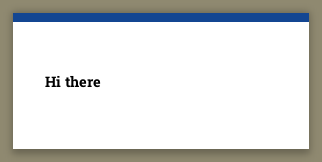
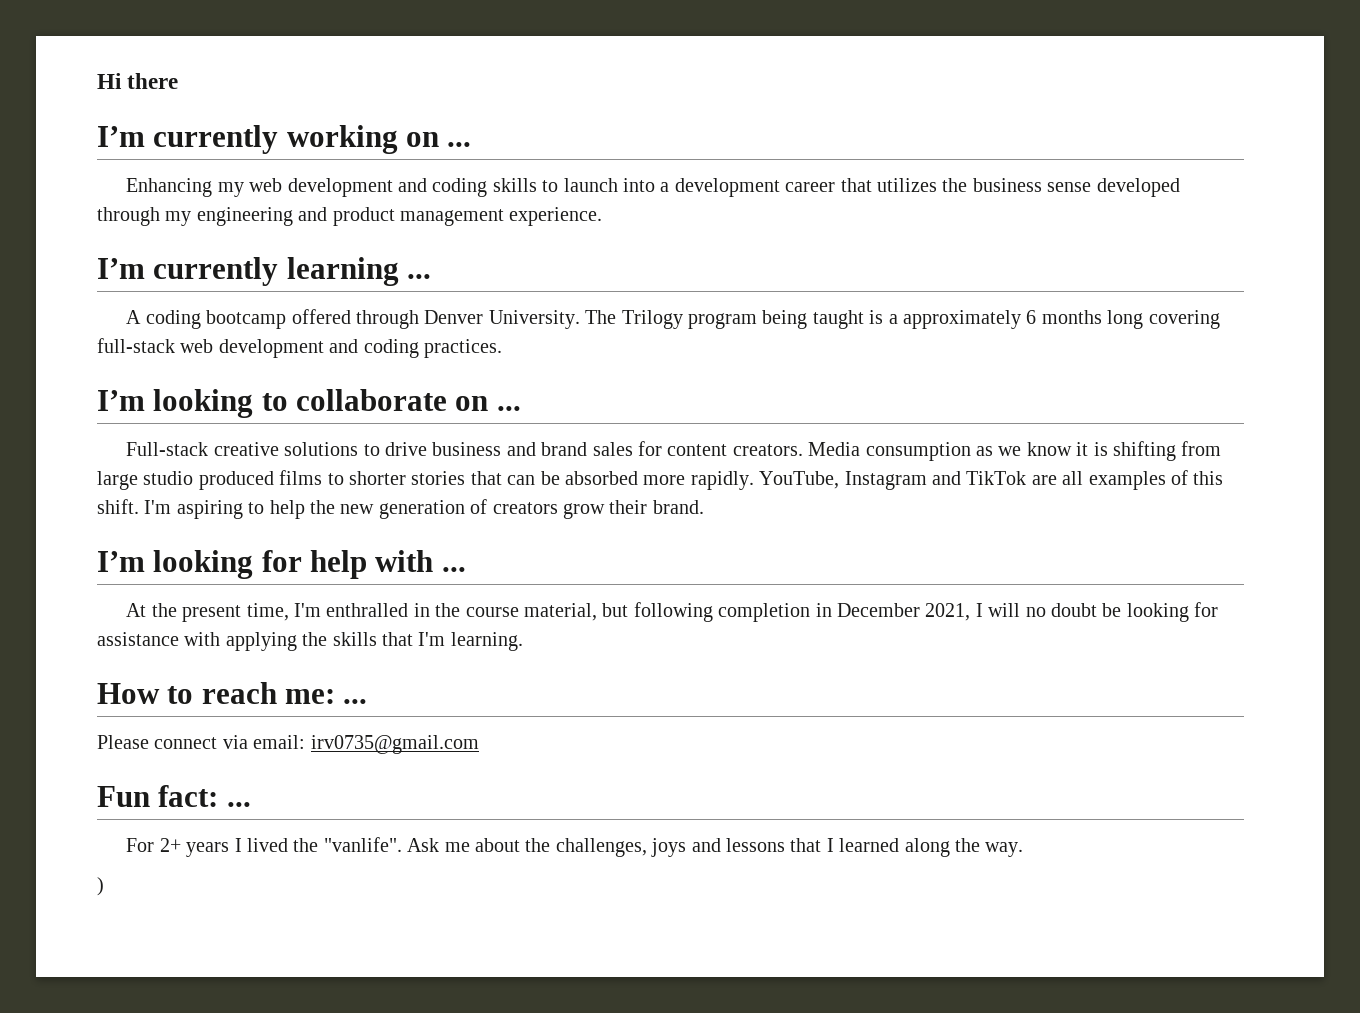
(101, 81) none -> [97,125,472,154] [126,178,1180,197] [97,207,603,226] [97,257,432,286] [126,309,1220,329] [97,338,502,358] [97,389,521,418] [126,441,1222,461] [97,470,1224,490] [97,499,704,519] [97,550,466,579] [126,602,1219,622] [97,632,523,651] [97,682,368,704] [97,735,479,754] [97,785,251,807] [126,837,1024,857] [97,877,104,896] // I’m currently working on ... // Enhancing my web development and coding skills to launch into a development career that utilizes the business sense developed through my engineering and product management experience. // I’m currently learning ... // A coding bootcamp offered through Denver University. The Trilogy program being taught is a approximately 6 months long covering full-stack web development and coding practices. // I’m looking to collaborate on ... // Full-stack creative solutions to drive business and brand sales for content creators. Media consumption as we know it is shifting from large studio produced films to shorter stories that can be absorbed more rapidly. YouTube, Instagram and TikTok are all examples of this shift. I'm aspiring to help the new generation of creators grow their brand. // I’m looking for help with ... // At the present time, I'm enthralled in the course material, but following completion in December 2021, I will no doubt be looking for assistance with applying the skills that I'm learning. // How to reach me: ... // Please connect via email: irv0735@gmail.com // Fun fact: ... // For 2+ years I lived the "vanlife". Ask me about the challenges, joys and lessons that I learned along the way. // )

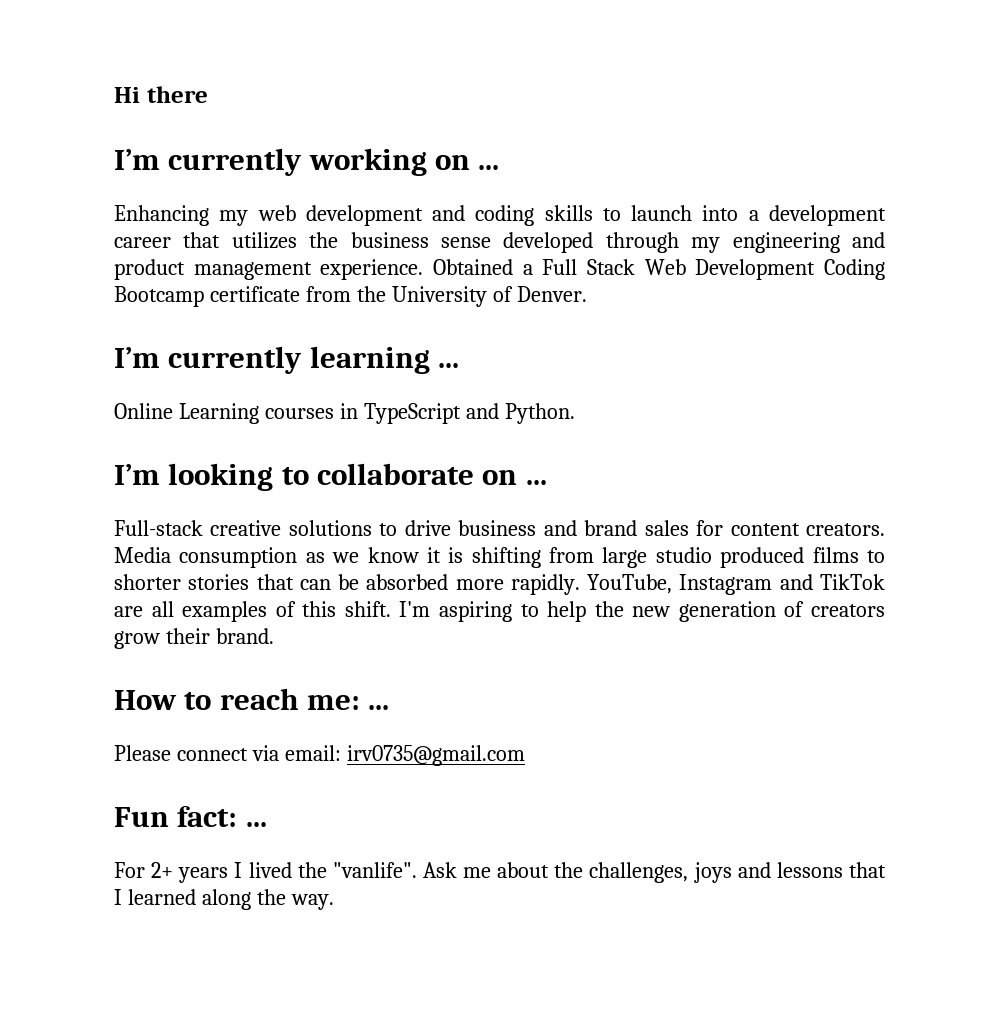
[97,257,432,286] [126,309,1220,329] [97,338,502,358] // I’m currently learning ... // A coding bootcamp offered through Denver University. The Trilogy program being taught is a approximately 6 months long covering full-stack web development and coding practices. -> [433,259,885,280] [114,286,587,307] [114,346,460,374] [114,403,575,424] Obtained a Full Stack Web Development Coding Bootcamp certificate from the University of Denver. // I’m currently learning ... // Online Learning courses in TypeScript and Python.
[97,550,466,579] [126,602,1219,622] [97,632,523,651] // I’m looking for help with ... // At the present time, I'm enthralled in the course material, but following completion in December 2021, I will no doubt be looking for assistance with applying the skills that I'm learning. -> (274, 636) none
[97,877,104,896] // ) -> (334, 902) none

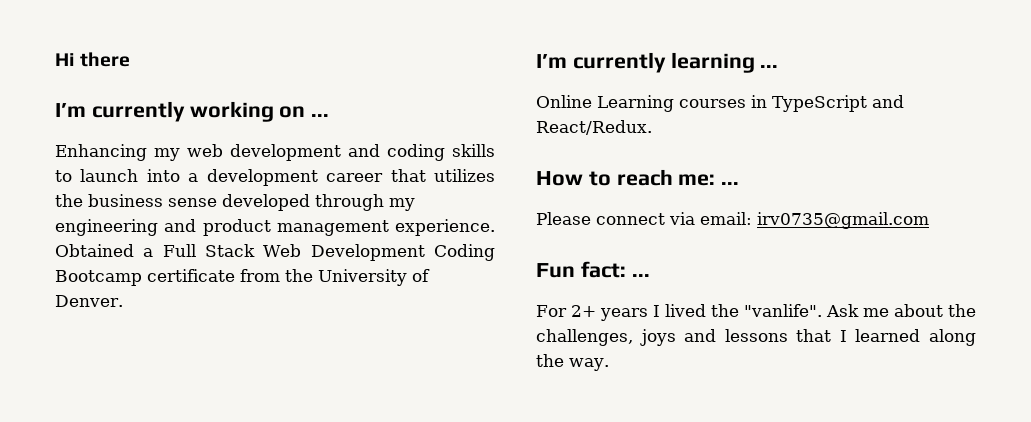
[504,403,575,424] [114,463,547,491] [114,520,885,536] [114,547,885,568] [114,574,885,595] [114,601,885,622] [114,628,274,649] Python. // I’m looking to collaborate on ... // Full-stack creative solutions to drive business and brand sales for content creators. Media consumption as we know it is shifting from large studio produced films to shorter stories that can be absorbed more rapidly. YouTube, Instagram and TikTok are all examples of this shift. I'm aspiring to help the new generation of creators grow their brand. -> [536,120,652,135] React/Redux.

